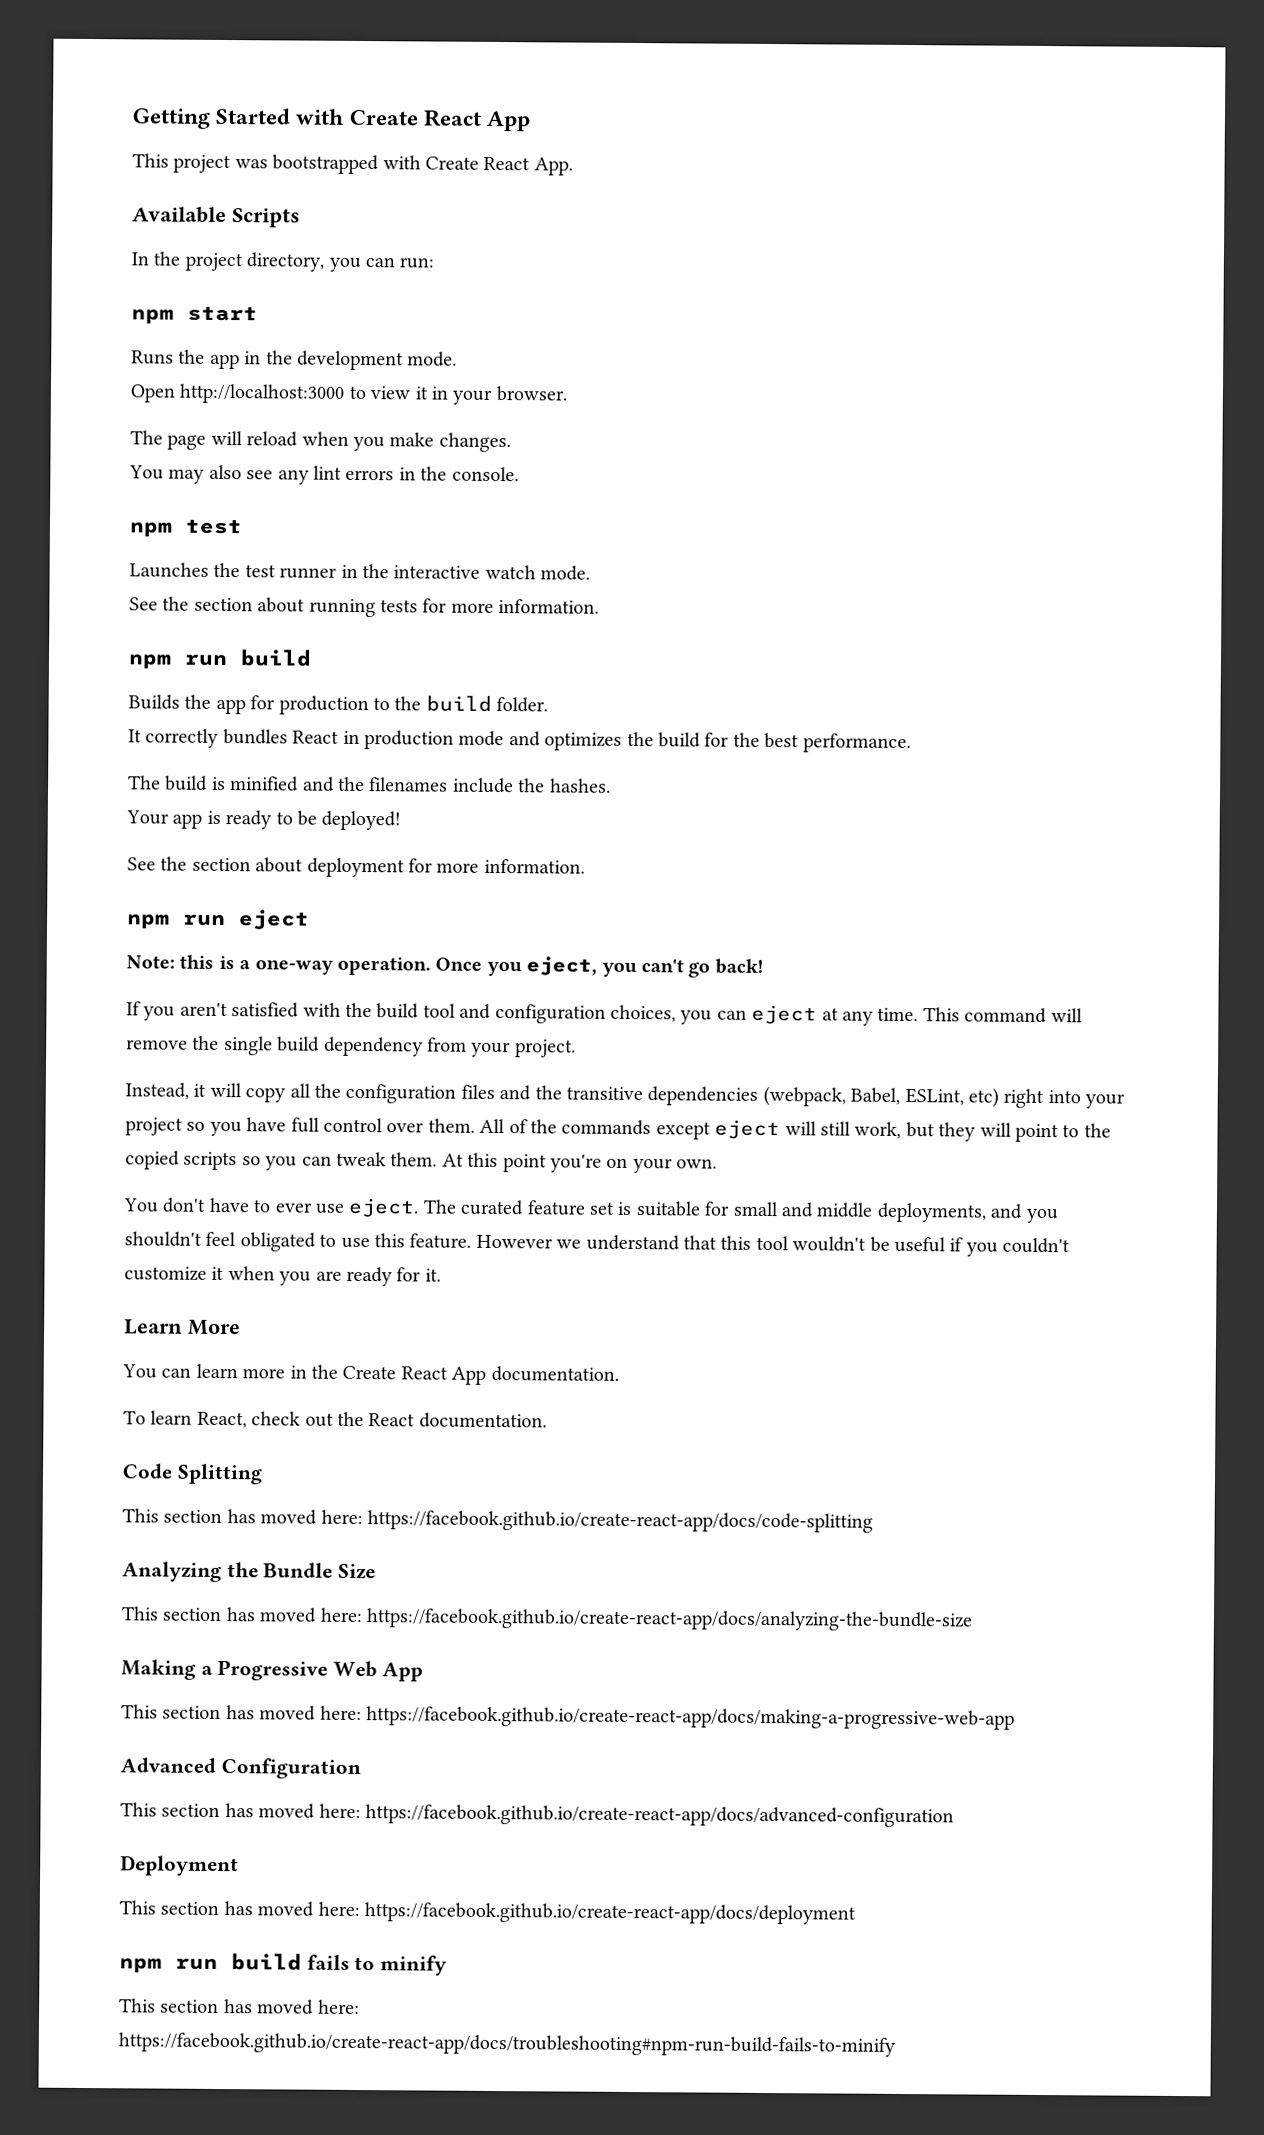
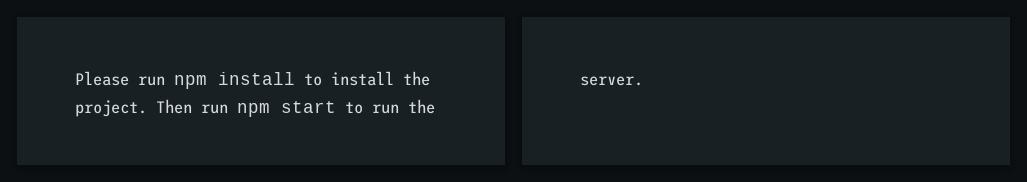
[132,107,532,132] [132,153,573,176] [132,206,300,228] [131,251,435,272] [131,306,258,324] [131,349,458,371] [130,383,567,405] [130,430,511,453] [129,464,519,485] [129,519,243,537] [129,562,591,581] [129,596,600,618] [128,649,312,669] [128,694,549,716] [128,728,911,754] [128,775,611,794] [126,810,402,831] [127,856,585,878] [127,909,310,930] [126,954,763,978] [126,1001,1083,1026] [126,1035,576,1058] [125,1082,1126,1109] [125,1117,1111,1143] [125,1150,718,1174] [123,1197,1058,1224] [124,1231,1071,1257] [124,1266,441,1287] [124,1319,241,1336] [122,1363,619,1385] [123,1410,547,1429] [122,1463,263,1485] [122,1508,873,1533] [122,1561,377,1583] [121,1606,973,1632] [121,1659,423,1682] [121,1704,1015,1730] [120,1757,361,1780] [120,1802,954,1828] [120,1855,239,1877] [119,1900,856,1925] [119,1953,448,1976] [119,1998,360,2015] [118,2032,896,2057] Getting Started with Create React App // This project was bootstrapped with Create React App. // Available Scripts // In the project directory, you can run: // npm start // Runs the app in the development mode. // Open http://localhost:3000 to view it in your browser. // The page will reload when you make changes. // You may also see any lint errors in the console. // npm test // Launches the test runner in the interactive watch mode. // See the section about running tests for more information. // npm run build // Builds the app for production to the build folder. // It correctly bundles React in production mode and optimizes the build for the best performance. // The build is minified and the filenames include the hashes. // Your app is ready to be deployed! // See the section about deployment for more information. // npm run eject // Note: this is a one-way operation. Once you eject, you can't go back! // If you aren't satisfied with the build tool and configuration choices, you can eject at any time. This command will remove the single build dependency from your project. // Instead, it will copy all the configuration files and the transitive dependencies (webpack, Babel, ESLint, etc) right into your project so you have full control over them. All of the commands except eject will still work, but they will point to the copied scripts so you can tweak them. At this point you're on your own. // You don't have to ever use eject. The curated feature set is suitable for small and middle deployments, and you shouldn't feel obligated to use this feature. However we understand that this tool wouldn't be useful if you couldn't customize it when you are ready for it. // Learn More // You can learn more in the Create React App documentation. // To learn React, check out the React documentation. // Code Splitting // This section has moved here: https://facebook.github.io/create-react-app/docs/code-splitting // Analyzing the Bundle Size // This section has moved here: https://facebook.github.io/create-react-app/docs/analyzing-the-bundle-size // Making a Progressive Web App // This section has moved here: https://facebook.github.io/create-react-app/docs/making-a-progressive-web-app // Advanced Configuration // This section has moved here: https://facebook.github.io/create-react-app/docs/advanced-configuration // Deployment // This section has moved here: https://facebook.github.io/create-react-app/docs/deployment // npm run build fails to minify // This section has moved here: https://facebook.github.io/create-react-app/docs/troubleshooting#npm-run-build-fails-to-minify -> [75,71,430,89] [75,99,435,117] [580,76,643,86] Please run npm install to install the project. Then run npm start to run the server.

